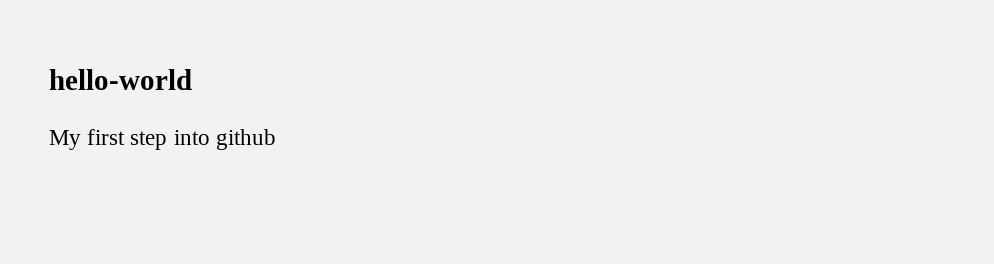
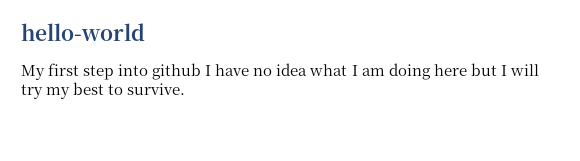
(276, 139) none -> [205,63,539,80] [21,82,186,99] I have no idea what I am doing here but I will try my best to survive.

